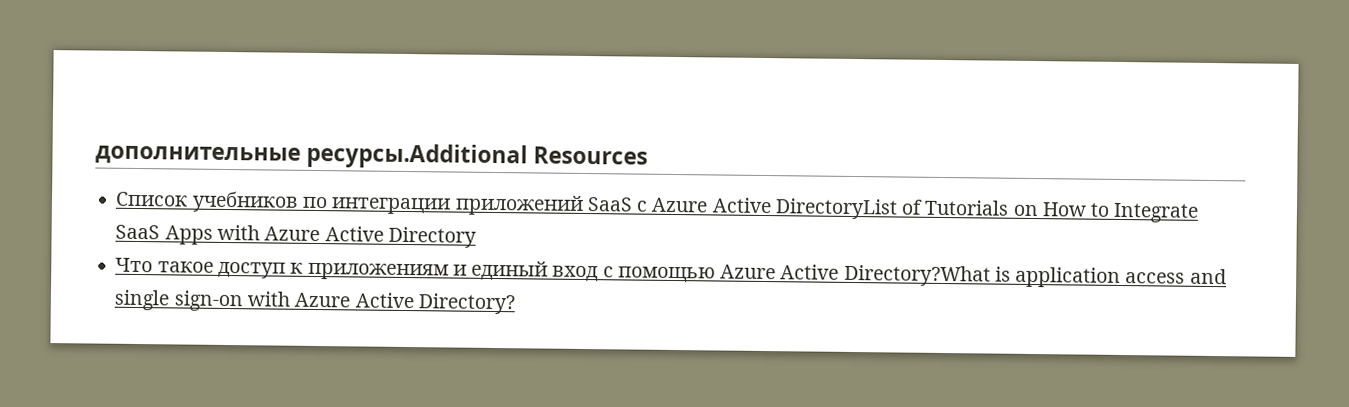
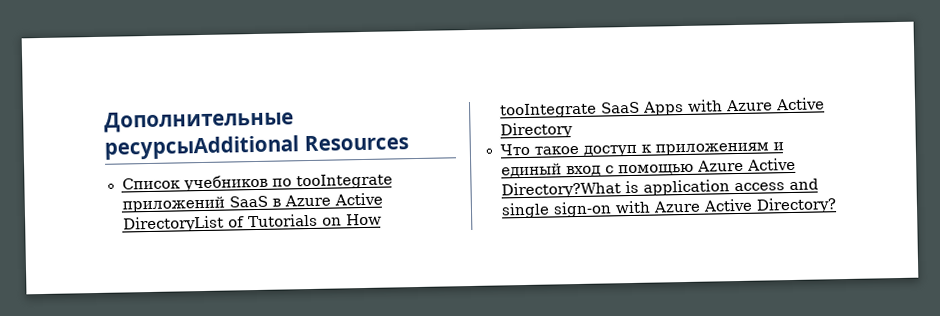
[95,142,529,170] дополнительные ресурсы.Additional -> [104,109,294,133] [104,135,299,160] Дополнительные ресурсыAdditional
[331,197,452,215] интеграции -> [295,173,393,190] tooIntegrate
[636,200,649,212] с -> [271,198,281,207] в
[1090,202,1200,223] to Integrate -> [499,102,597,119] tooIntegrate

